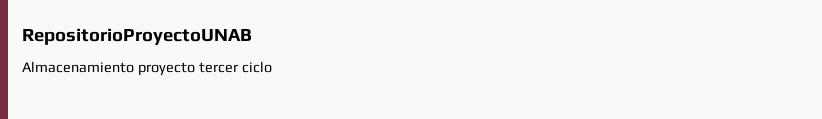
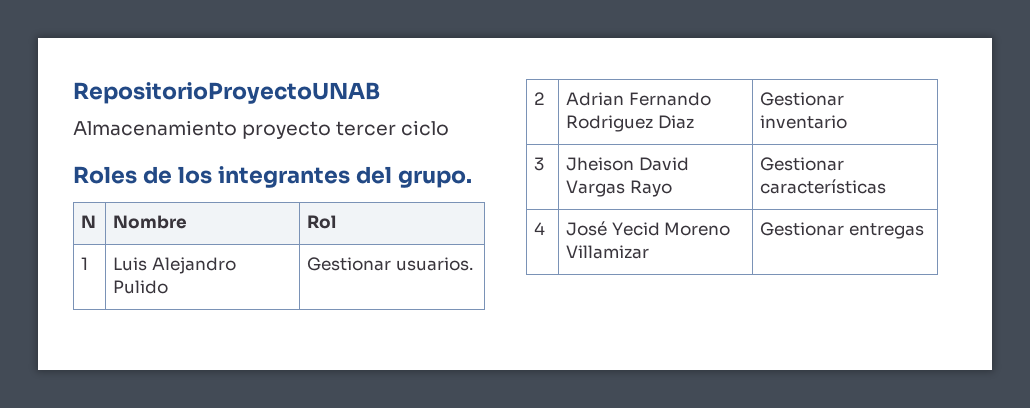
(272, 67) none -> [73,166,472,188] [81,215,97,228] [113,215,188,229] [307,215,337,229] [81,257,89,270] [113,257,236,274] [113,280,169,294] [307,257,473,271] [534,92,546,105] [566,92,711,106] [566,115,694,132] [760,92,845,106] [760,115,848,129] [534,157,545,171] [566,157,689,171] [566,180,672,197] [760,157,845,171] [760,179,887,194] [534,222,546,235] [566,221,731,236] [566,245,650,259] [760,222,924,239] // Roles de los integrantes del grupo. // N | Nombre | Rol // 1 | Luis Alejandro Pulido | Gestionar usuarios. // 2 | Adrian Fernando Rodriguez Diaz | Gestionar inventario // 3 | Jheison David Vargas Rayo | Gestionar características // 4 | José Yecid Moreno Villamizar | Gestionar entregas

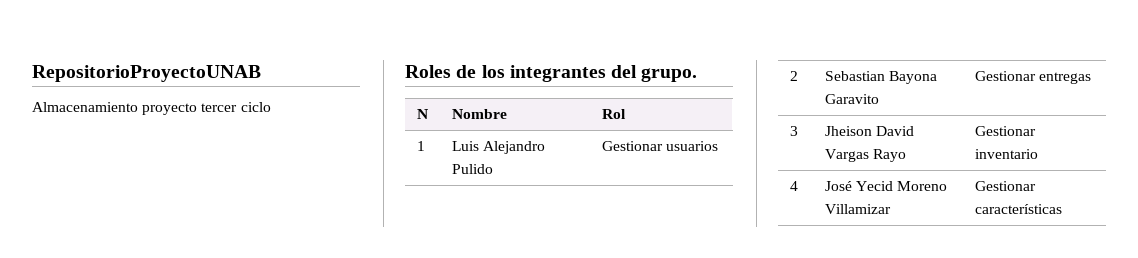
[395,257,473,271] usuarios. -> [665,141,718,151] usuarios
[566,92,711,106] [566,115,694,132] [760,92,845,106] [760,115,848,129] Adrian Fernando Rodriguez Diaz | Gestionar inventario -> [824,71,937,84] [824,94,879,104] [974,71,1091,84] Sebastian Bayona Garavito | Gestionar entregas
[760,179,887,194] características -> [974,149,1038,159] inventario
[848,223,924,239] entregas -> [974,204,1062,214] características

